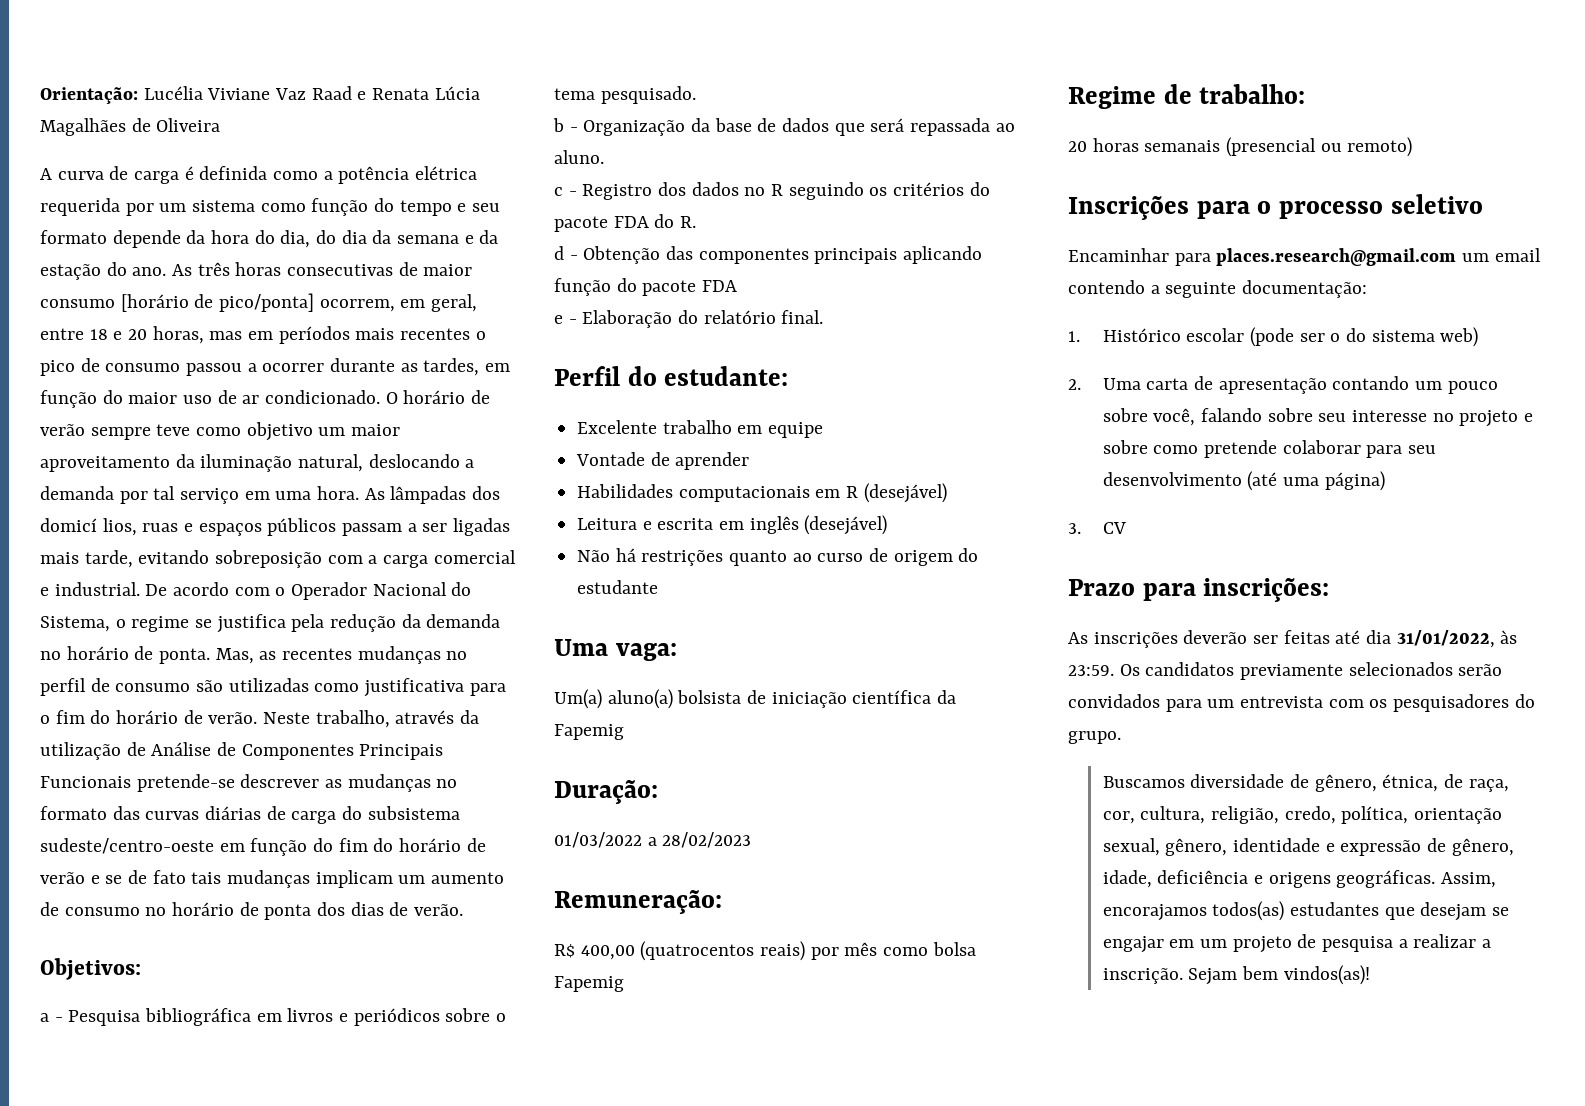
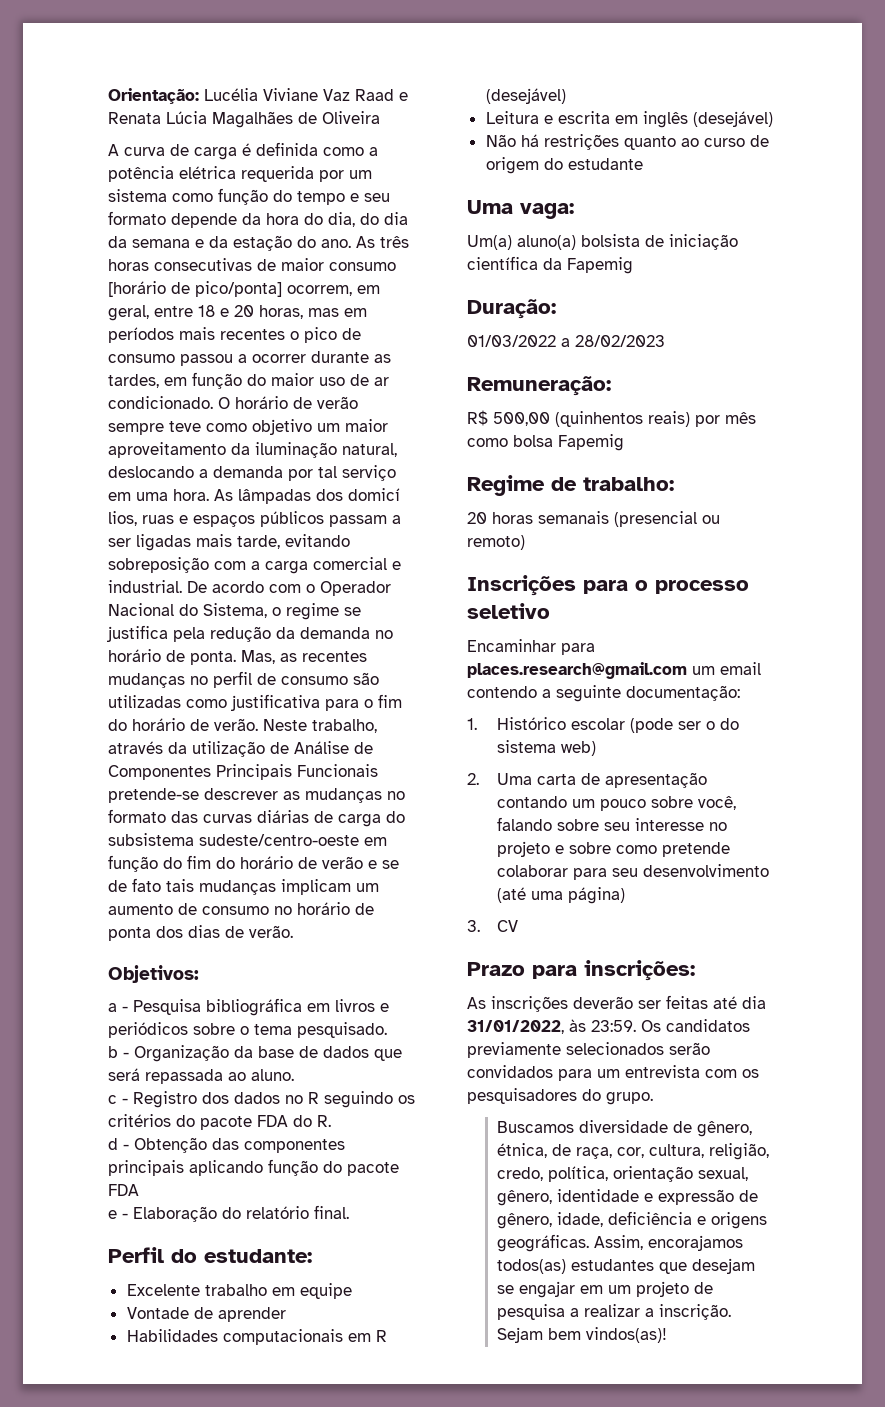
[580,941,755,961] 400,00 (quatrocentos -> [493,411,643,427] 500,00 (quinhentos

